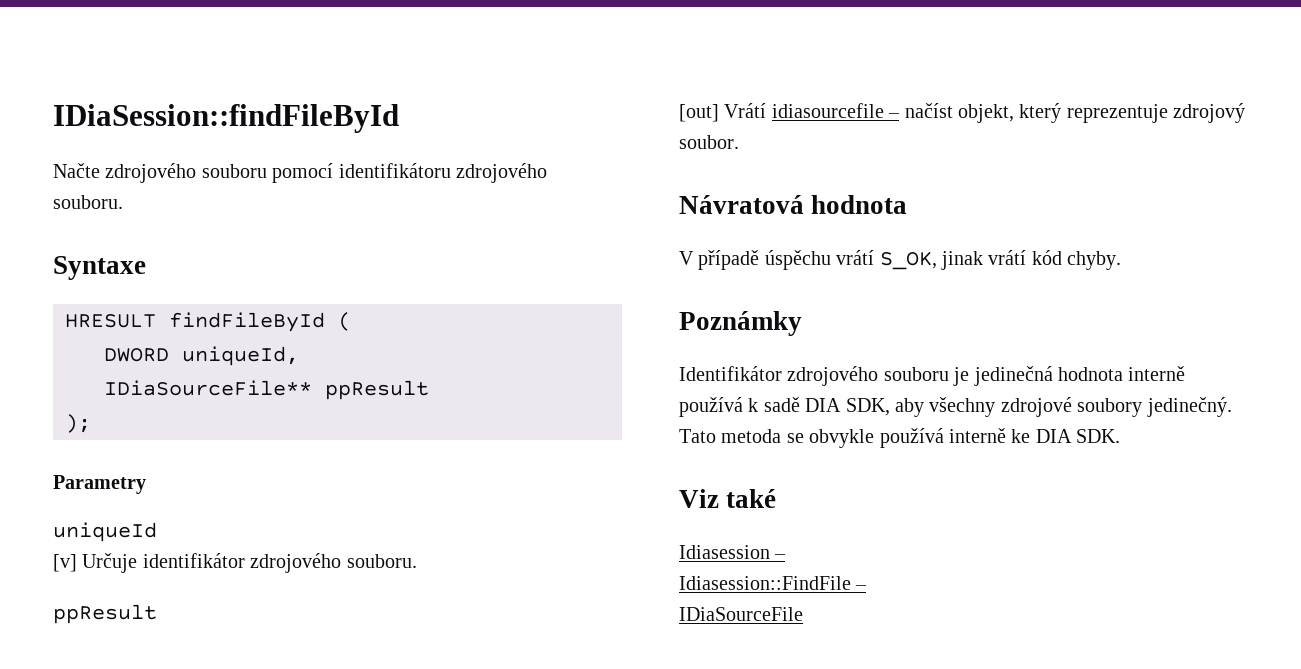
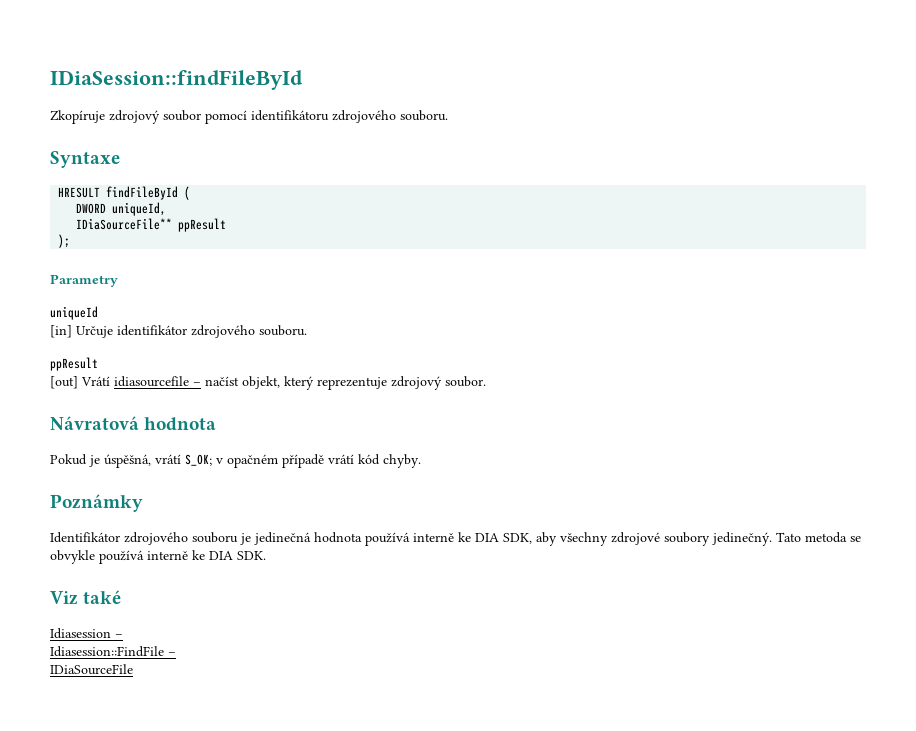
[53,163,267,183] Načte zdrojového souboru -> [50,110,201,124] Zkopíruje zdrojový soubor
[53,554,77,572] [v] -> [50,325,72,338] [in]
[679,250,983,270] V případě úspěchu vrátí S_OK, jinak -> [50,454,324,468] Pokud je úspěšná, vrátí S_OK; v opačném případě
[1128,366,1186,381] [679,397,800,417] interně používá k sadě -> [365,532,471,546] používá interně ke

